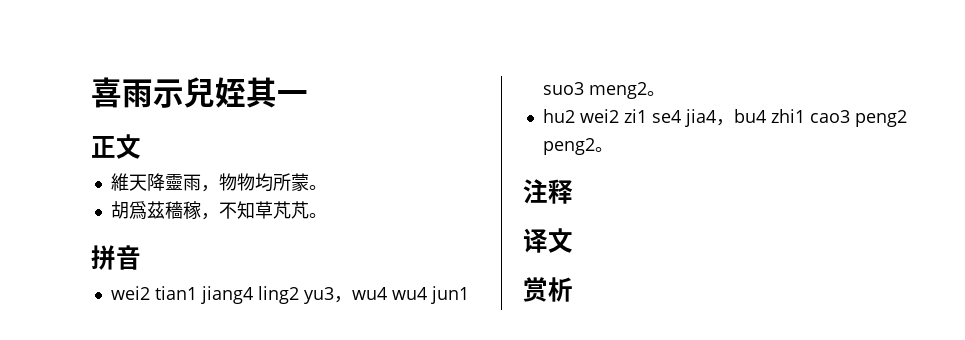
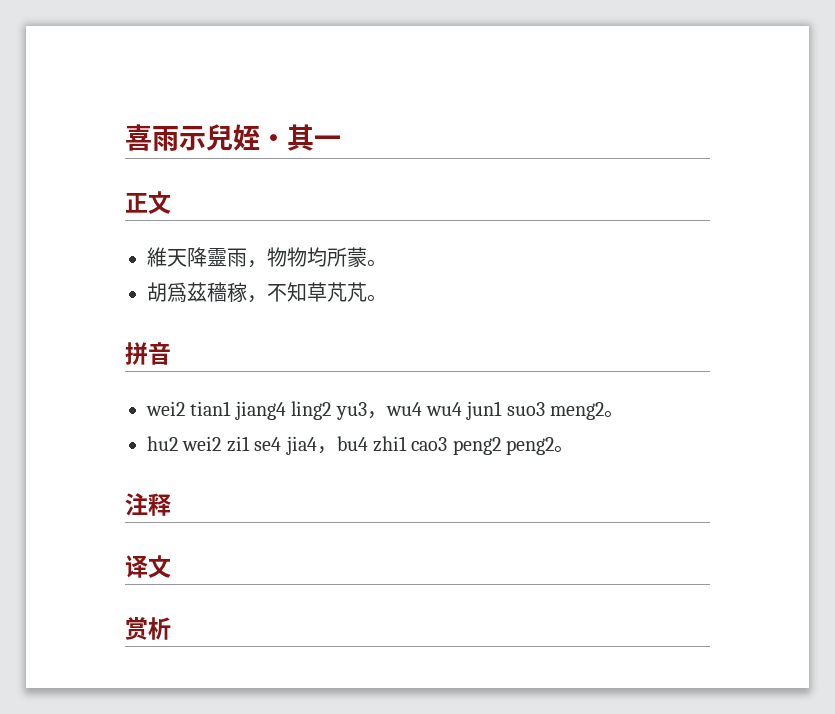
(246, 92) none -> [260,134,287,148] ・

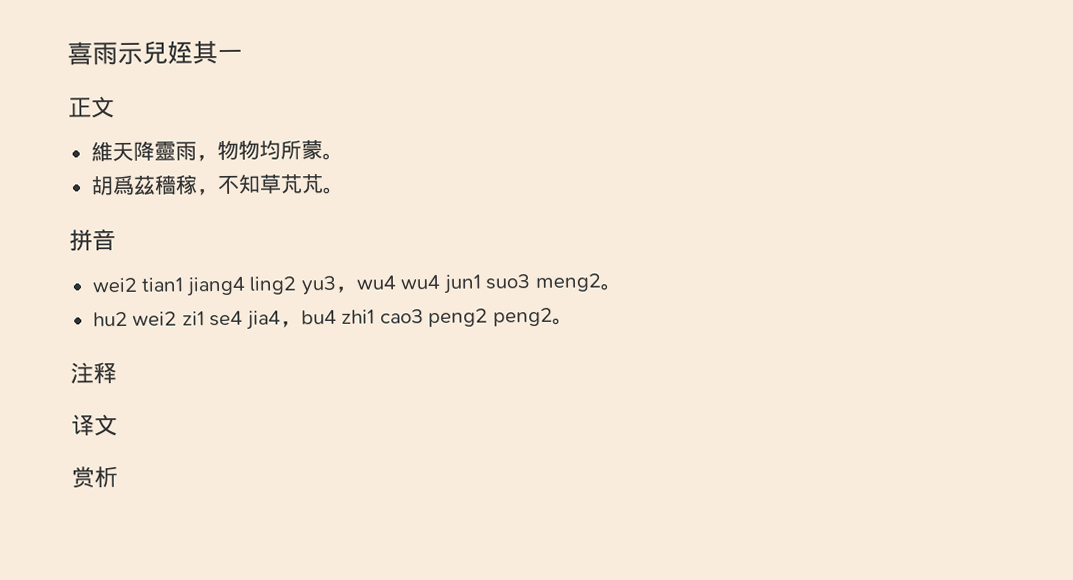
[260,134,287,148] ・ -> (193, 52) none

